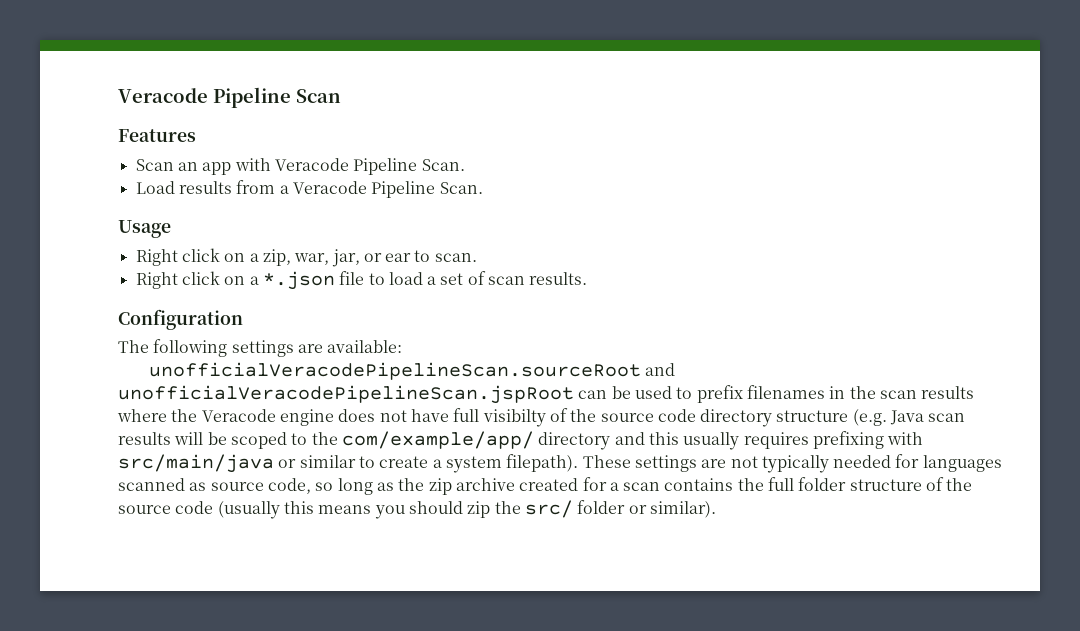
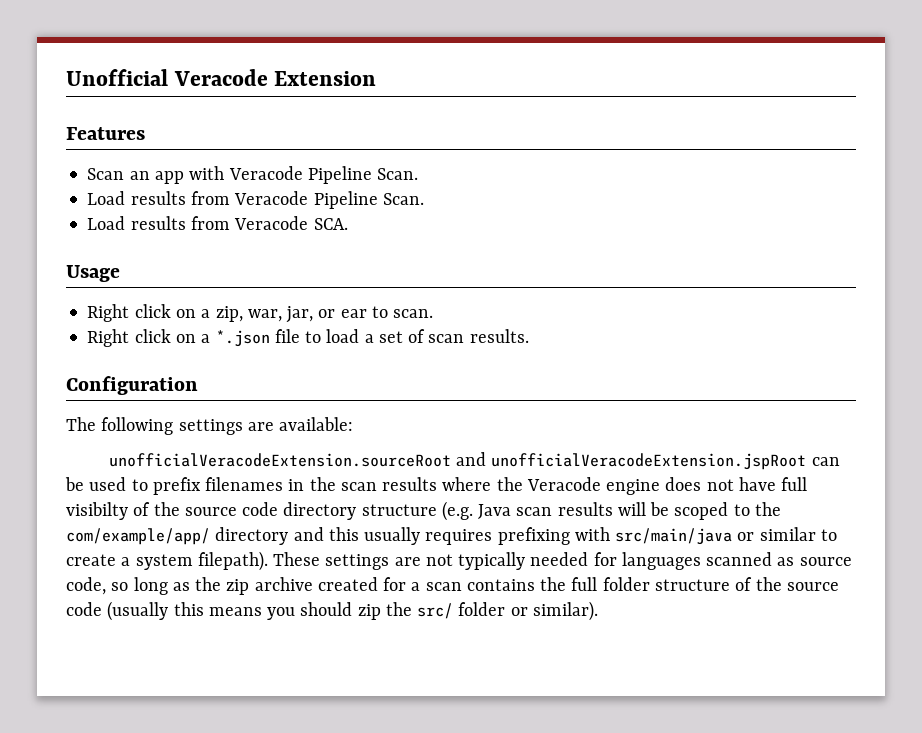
[118,87,341,108] Veracode Pipeline Scan -> [66,69,377,86] Unofficial Veracode Extension
[279,181,483,198] a Veracode Pipeline Scan. -> [234,191,424,209] [87,216,348,230] Veracode Pipeline Scan. // Load results from Veracode SCA.
[148,362,676,380] [118,385,574,404] unofficialVeracodePipelineScan.sourceRoot and unofficialVeracodePipelineScan.jspRoot -> [108,452,807,470] unofficialVeracodeExtension.sourceRoot and unofficialVeracodeExtension.jspRoot

